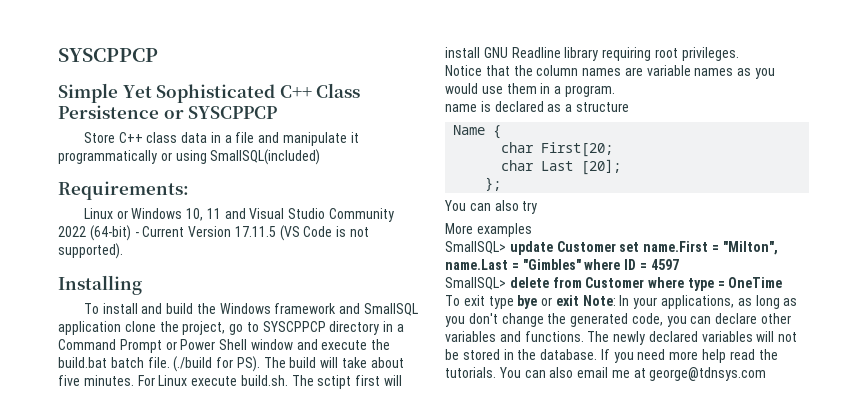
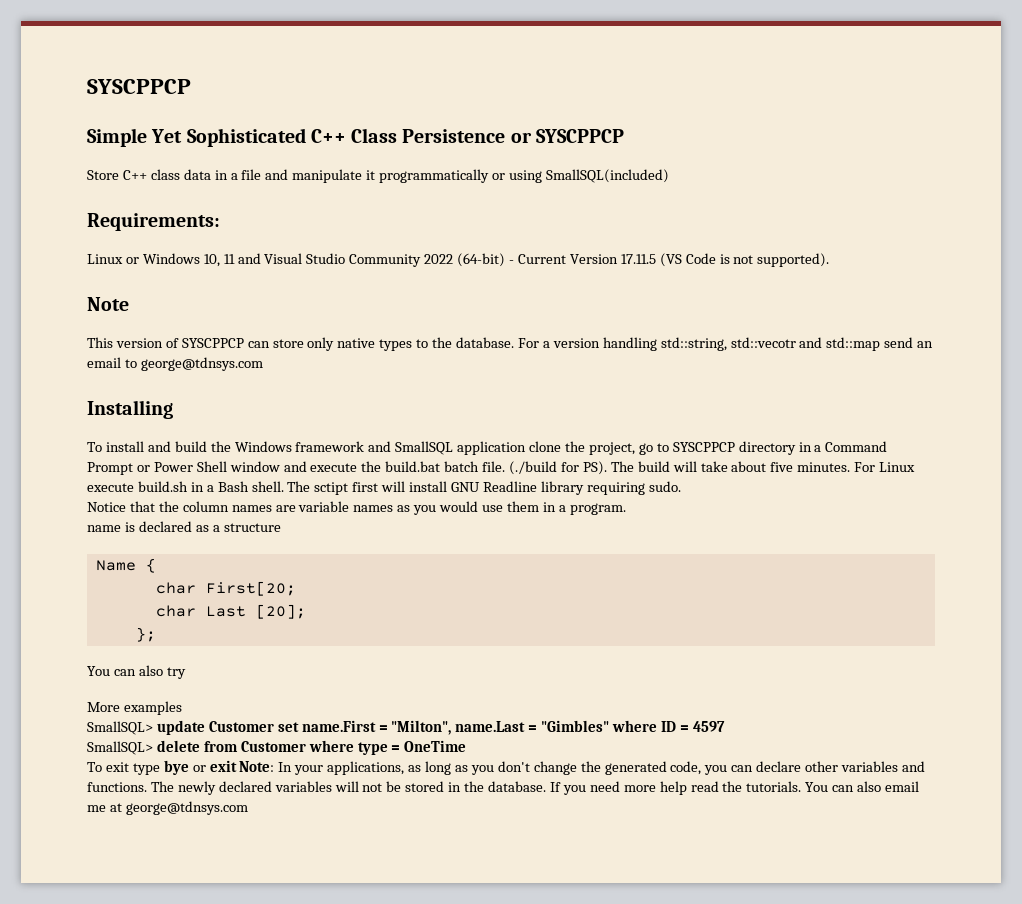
(123, 251) none -> [87,297,129,311] [87,337,934,351] [87,357,263,371] // Note // This version of SYSCPPCP can store only native types to the database. For a version handling std::string, std::vecotr and std::map send an email to george@tdnsys.com
[240,375,288,386] build.sh. -> [137,481,284,492] build.sh in a Bash shell.
[654,47,739,61] root privileges. -> [648,481,681,492] sudo.

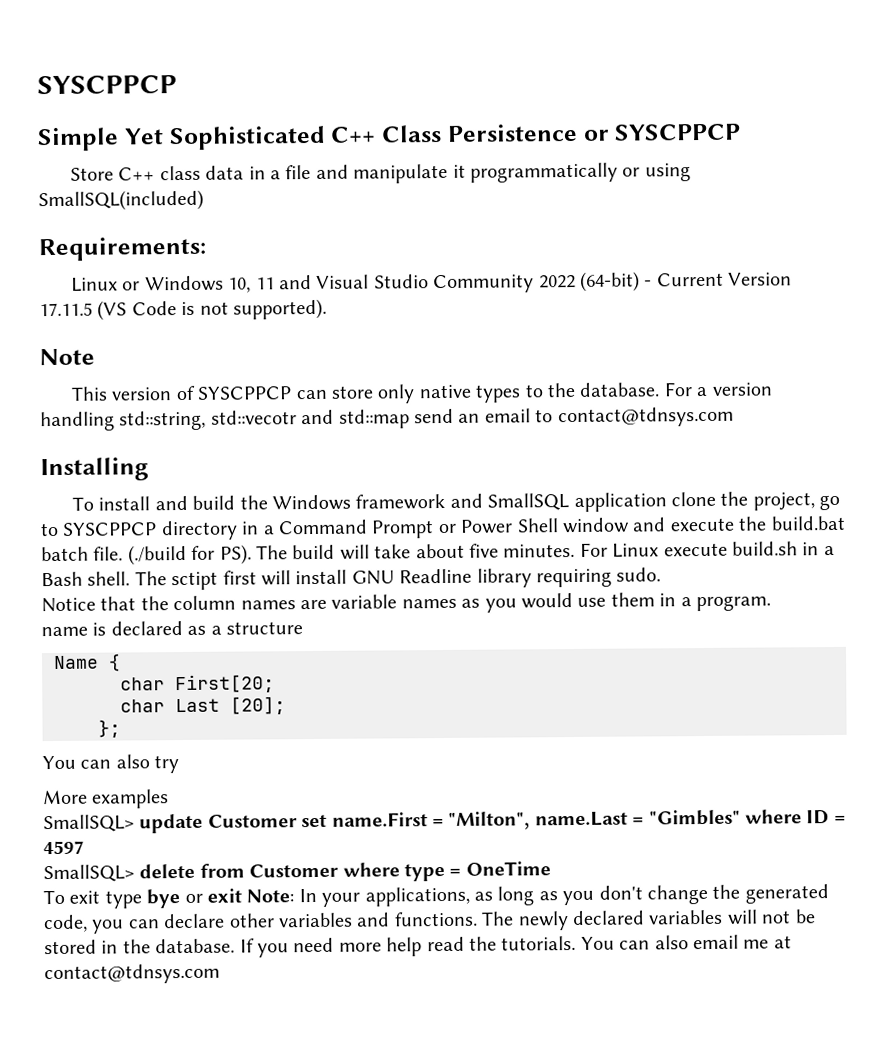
[140,357,263,371] george@tdnsys.com -> [557,406,734,428] contact@tdnsys.com
[125,801,248,815] george@tdnsys.com -> [44,963,220,985] contact@tdnsys.com

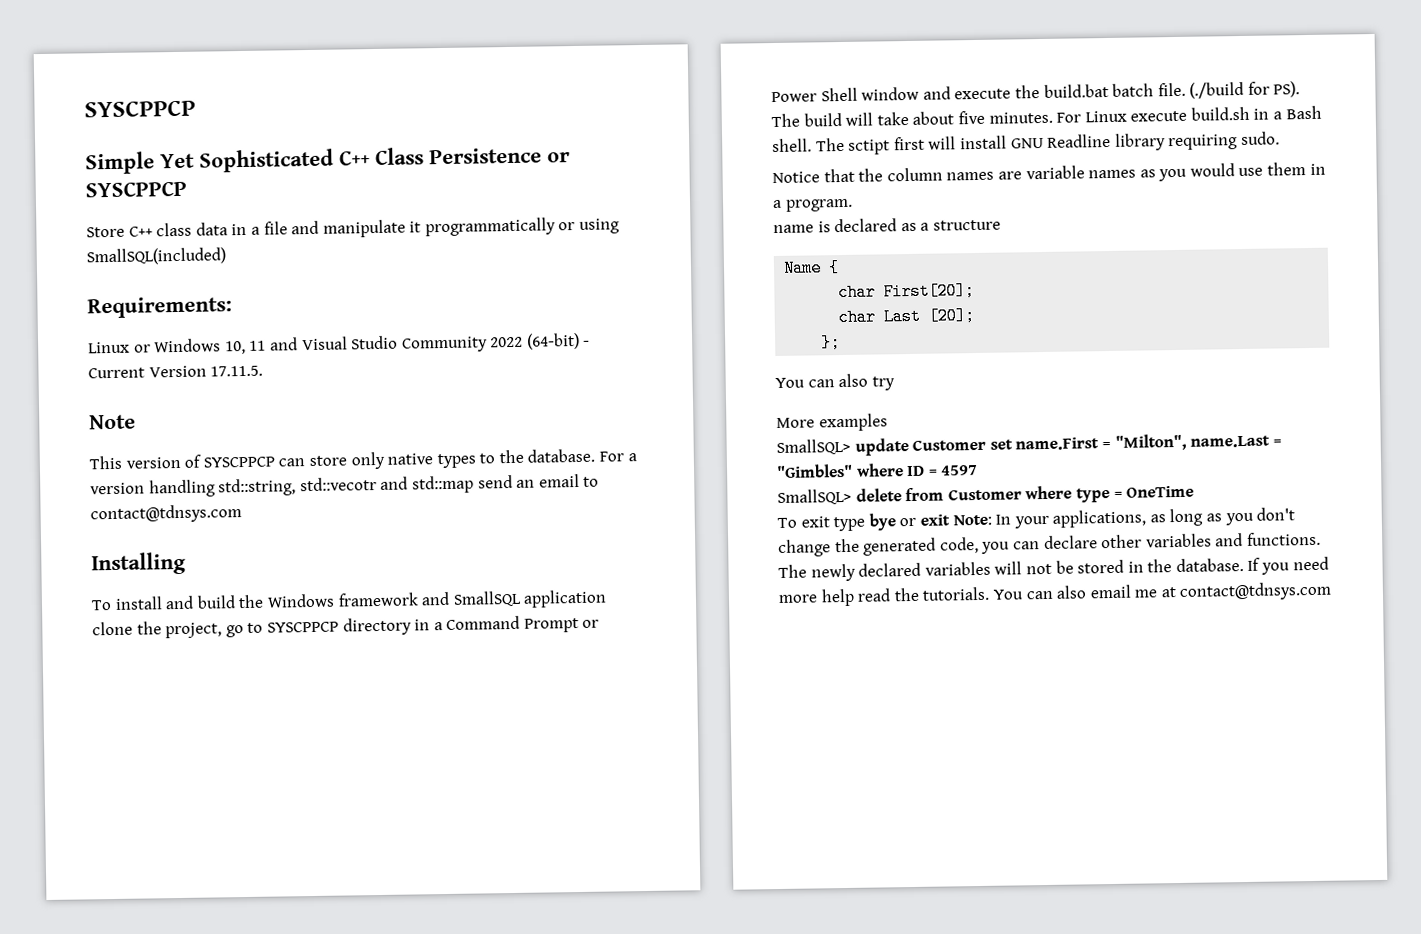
[39,298,327,321] 17.11.5 (VS Code is not supported). -> [210,365,264,377] 17.11.5.
[175,674,275,694] First[20; -> [883,282,976,301] First[20];

